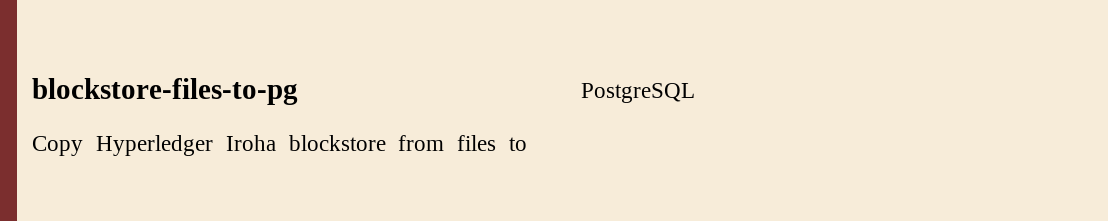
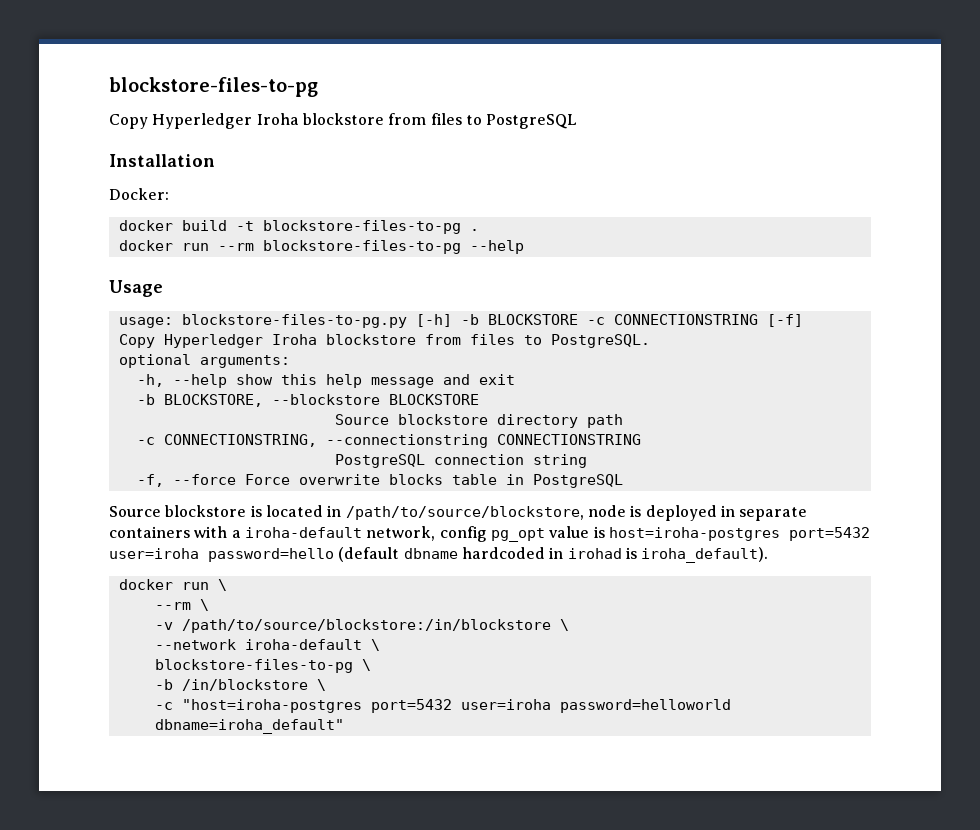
(695, 93) none -> [109,154,215,167] [109,188,169,200] [118,220,479,234] [118,240,524,254] [109,280,163,297] [118,314,803,328] [118,334,650,348] [118,354,290,368] [136,374,515,388] [136,394,479,407] [334,414,623,428] [136,434,641,448] [334,454,587,468] [136,474,623,488] [109,505,808,521] [109,526,870,542] [109,547,769,563] [118,579,227,591] [154,599,209,611] [154,619,569,633] [154,639,380,651] [154,659,371,673] [154,679,326,691] [154,699,731,713] [154,719,344,734] // Installation // Docker: // docker build -t blockstore-files-to-pg . // docker run --rm blockstore-files-to-pg --help // Usage // usage: blockstore-files-to-pg.py [-h] -b BLOCKSTORE -c CONNECTIONSTRING [-f] // Copy Hyperledger Iroha blockstore from files to PostgreSQL. // optional arguments: // -h, --help show this help message and exit // -b BLOCKSTORE, --blockstore BLOCKSTORE // Source blockstore directory path // -c CONNECTIONSTRING, --connectionstring CONNECTIONSTRING // PostgreSQL connection string // -f, --force Force overwrite blocks table in PostgreSQL // Source blockstore is located in /path/to/source/blockstore, node is deployed in separate containers with a iroha-default network, config pg_opt value is host=iroha-postgres port=5432 user=iroha password=hello (default dbname hardcoded in irohad is iroha_default). // docker run \ // --rm \ // -v /path/to/source/blockstore:/in/blockstore \ // --network iroha-default \ // blockstore-files-to-pg \ // -b /in/blockstore \ // -c "host=iroha-postgres port=5432 user=iroha password=helloworld dbname=iroha_default"

